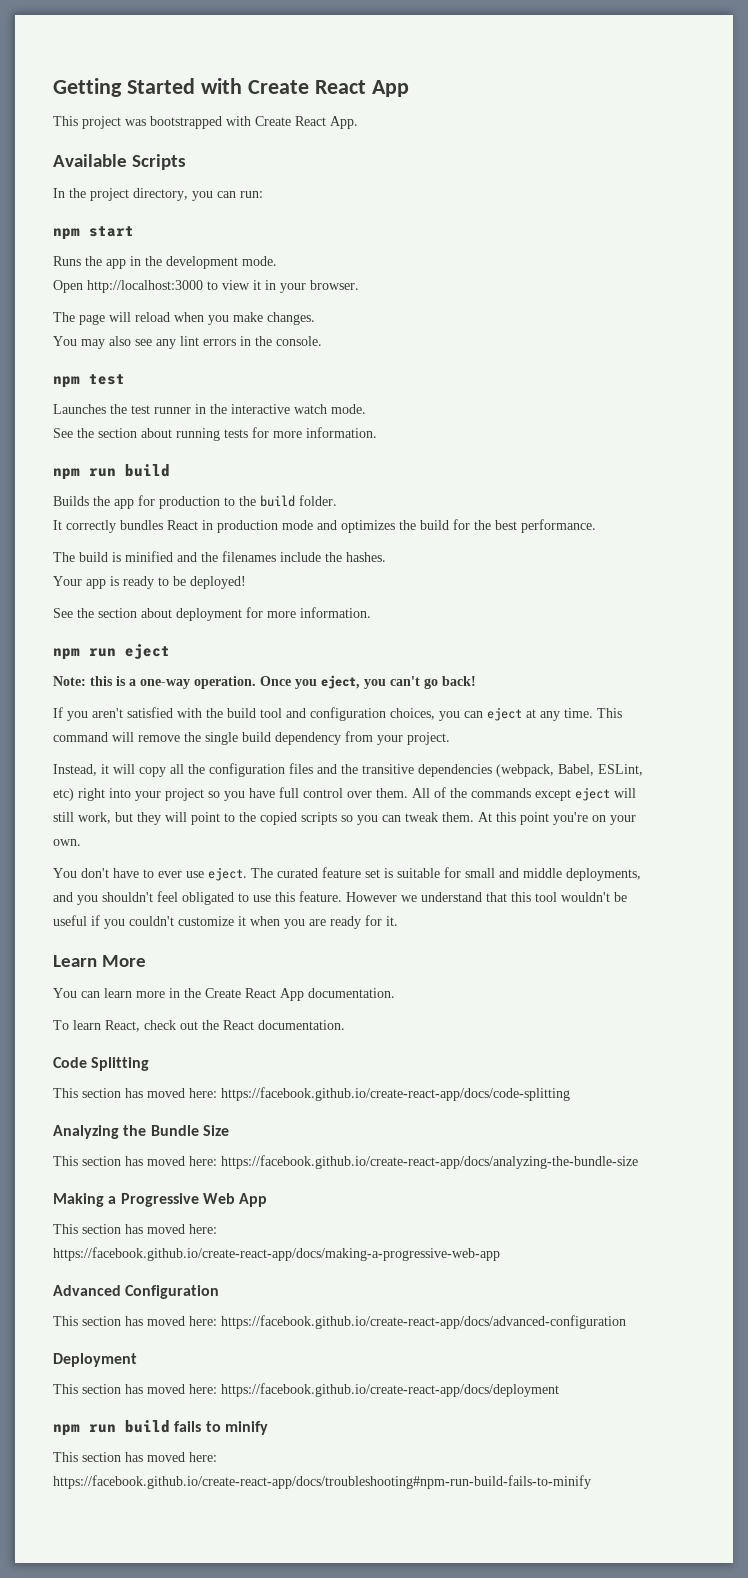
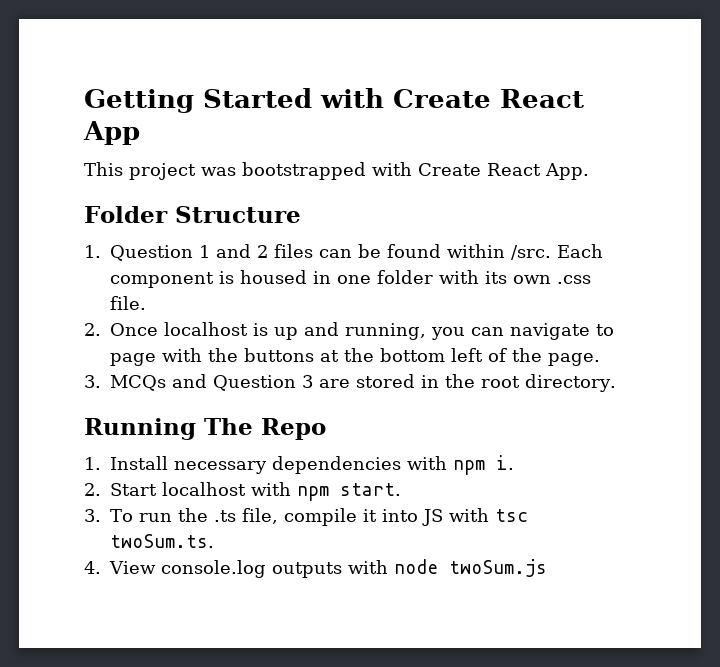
[53,154,187,170] [53,188,263,201] [53,226,134,240] [53,256,277,269] [53,280,359,293] [53,312,315,325] [53,336,322,349] [53,374,125,388] [53,404,366,414] [53,427,377,441] [53,464,170,480] [53,495,337,509] [53,519,596,533] [53,551,386,562] [53,576,246,589] [53,607,371,621] [53,644,170,660] [53,675,476,689] [53,707,622,721] [53,731,450,745] [53,763,643,777] [53,787,636,801] [53,812,636,825] [53,839,81,846] [53,867,641,881] [53,891,627,905] [53,915,398,929] [53,955,147,967] [53,988,395,1001] [53,1020,345,1032] [53,1057,150,1071] [53,1087,570,1101] [53,1125,229,1139] [53,1155,638,1169] [53,1193,268,1207] [53,1224,217,1234] [53,1247,500,1261] [53,1285,220,1299] [53,1315,626,1329] [53,1353,137,1367] [53,1383,559,1397] [53,1420,268,1436] [53,1452,217,1462] [53,1475,591,1489] Available Scripts // In the project directory, you can run: // npm start // Runs the app in the development mode. // Open http://localhost:3000 to view it in your browser. // The page will reload when you make changes. // You may also see any lint errors in the console. // npm test // Launches the test runner in the interactive watch mode. // See the section about running tests for more information. // npm run build // Builds the app for production to the build folder. // It correctly bundles React in production mode and optimizes the build for the best performance. // The build is minified and the filenames include the hashes. // Your app is ready to be deployed! // See the section about deployment for more information. // npm run eject // Note: this is a one-way operation. Once you eject, you can't go back! // If you aren't satisfied with the build tool and configuration choices, you can eject at any time. This command will remove the single build dependency from your project. // Instead, it will copy all the configuration files and the transitive dependencies (webpack, Babel, ESLint, etc) right into your project so you have full control over them. All of the commands except eject will still work, but they will point to the copied scripts so you can tweak them. At this point you're on your own. // You don't have to ever use eject. The curated feature set is suitable for small and middle deployments, and you shouldn't feel obligated to use this feature. However we understand that this tool wouldn't be useful if you couldn't customize it when you are ready for it. // Learn More // You can learn more in the Create React App documentation. // To learn React, check out the React documentation. // Code Splitting // This section has moved here: https://facebook.github.io/create-react-app/docs/code-splitting // Analyzing the Bundle Size // This section has moved here: https://facebook.github.io/create-react-app/docs/analyzing-the-bundle-size // Making a Progressive Web App // This section has moved here: https://facebook.github.io/create-react-app/docs/making-a-progressive-web-app // Advanced Configuration // This section has moved here: https://facebook.github.io/create-react-app/docs/advanced-configuration // Deployment // This section has moved here: https://facebook.github.io/create-react-app/docs/deployment // npm run build fails to minify // This section has moved here: https://facebook.github.io/create-react-app/docs/troubleshooting#npm-run-build-fails-to-minify -> [84,206,301,223] [84,244,603,261] [110,270,591,288] [110,296,146,310] [84,322,614,340] [110,348,600,366] [84,374,616,392] [84,418,326,440] [84,455,514,475] [84,482,401,501] [84,508,528,526] [110,534,214,548] [84,559,547,578] Folder Structure // 1. Question 1 and 2 files can be found within /src. Each component is housed in one folder with its own .css file. // 2. Once localhost is up and running, you can navigate to page with the buttons at the bottom left of the page. // 3. MCQs and Question 3 are stored in the root directory. // Running The Repo // 1. Install necessary dependencies with npm i. // 2. Start localhost with npm start. // 3. To run the .ts file, compile it into JS with tsc twoSum.ts. // 4. View console.log outputs with node twoSum.js

